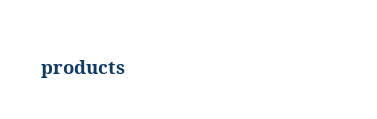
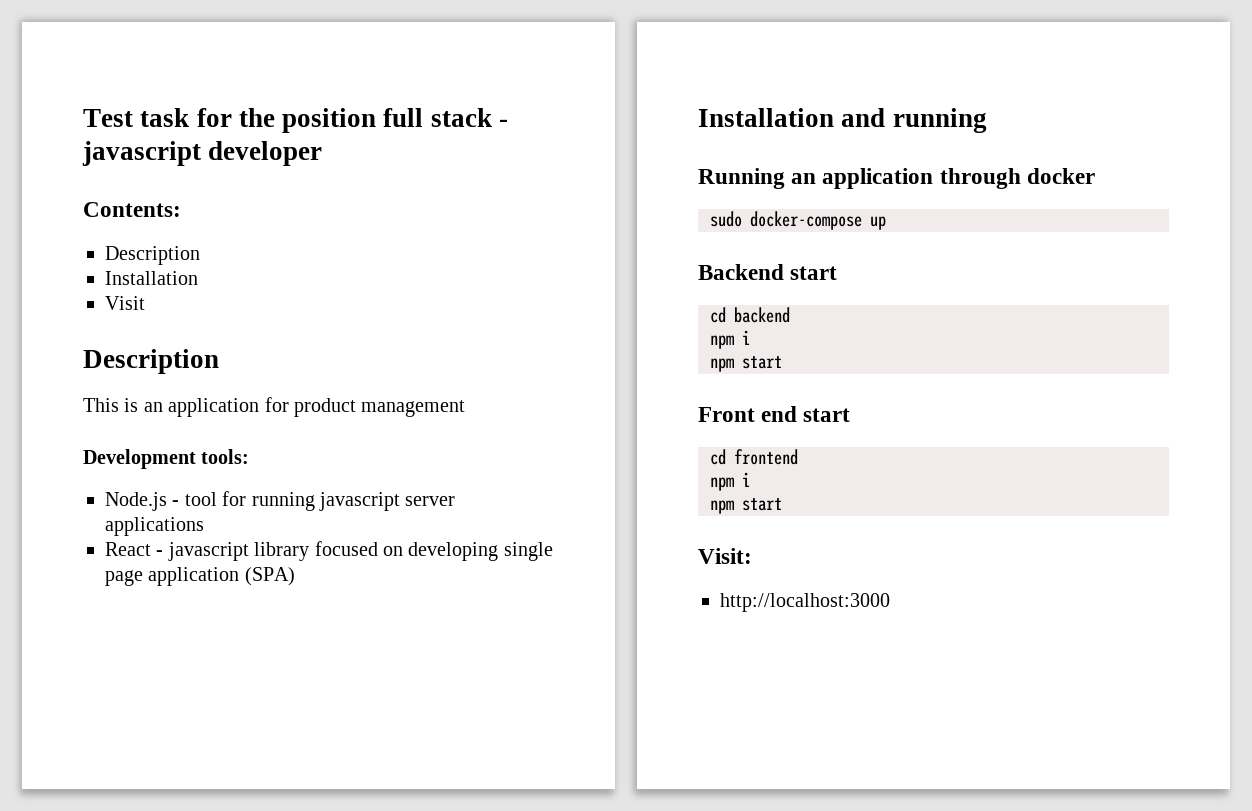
[41,60,125,78] products -> [83,108,509,133] [82,141,323,166] [83,202,181,217] [105,246,200,265] [105,271,198,285] [105,296,145,310] [83,349,219,374] [83,397,466,417] [83,449,250,469] [105,491,456,511] [105,517,204,536] [105,541,553,561] [105,567,295,586] [698,108,987,133] [698,168,1095,189] [710,211,886,230] [698,264,838,280] [710,307,790,323] [710,330,750,349] [710,356,782,372] [698,406,851,422] [710,449,798,465] [710,472,750,491] [710,498,782,514] [698,548,752,564] [720,593,890,612] Test task for the position full stack - javascript developer // Contents: // Description // Installation // Visit // Description // This is an application for product management // Development tools: // Node.js - tool for running javascript server applications // React - javascript library focused on developing single page application (SPA) // Installation and running // Running an application through docker // sudo docker-compose up // Backend start // cd backend // npm i // npm start // Front end start // cd frontend // npm i // npm start // Visit: // http://localhost:3000

